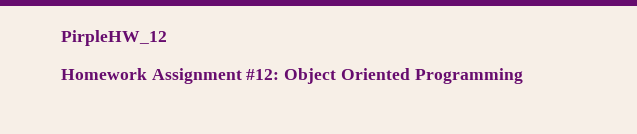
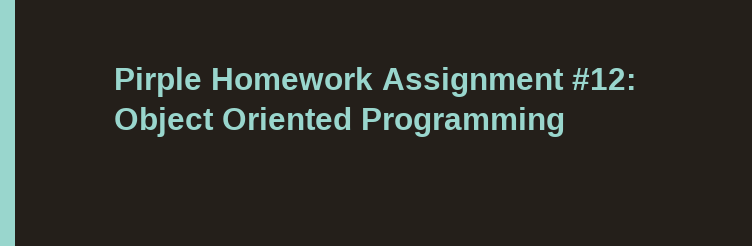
[61,30,167,46] PirpleHW_12 // -> [114,67,202,97] Pirple

